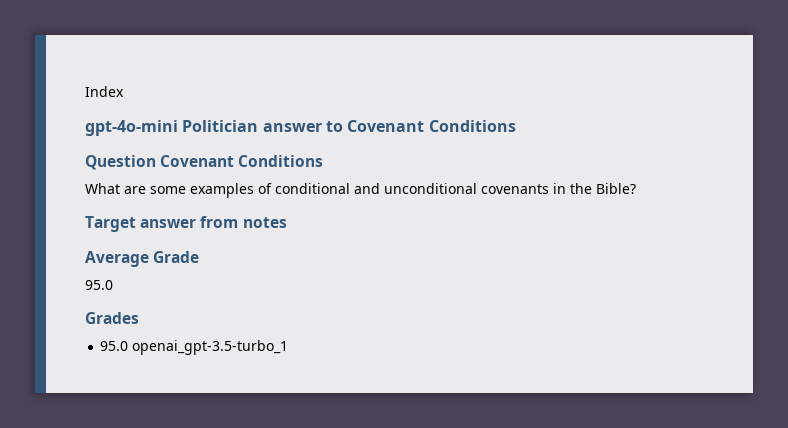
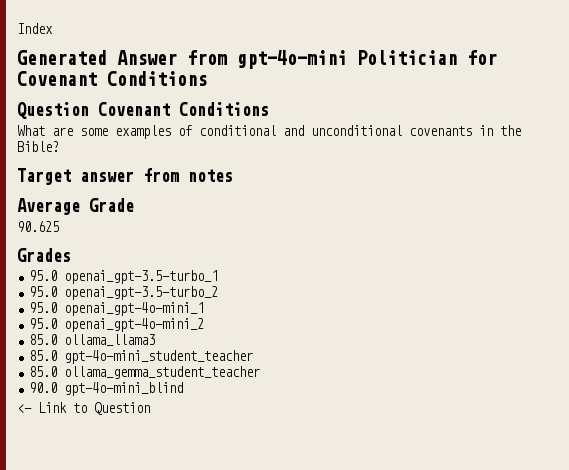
[85,120,343,136] gpt-4o-mini Politician answer to -> [17,50,497,69] Generated Answer from gpt-4o-mini Politician for
[85,280,113,290] 95.0 -> [17,221,59,232] 90.625
(289, 347) none -> [29,286,219,300] [29,302,205,316] [29,318,205,332] [29,334,156,346] [29,350,254,364] [29,366,261,379] [29,382,184,396] [17,402,150,415] // 95.0 openai_gpt-3.5-turbo_2 // 95.0 openai_gpt-4o-mini_1 // 95.0 openai_gpt-4o-mini_2 // 85.0 ollama_llama3 // 85.0 gpt-4o-mini_student_teacher // 85.0 ollama_gemma_student_teacher // 90.0 gpt-4o-mini_blind // <- Link to Question

